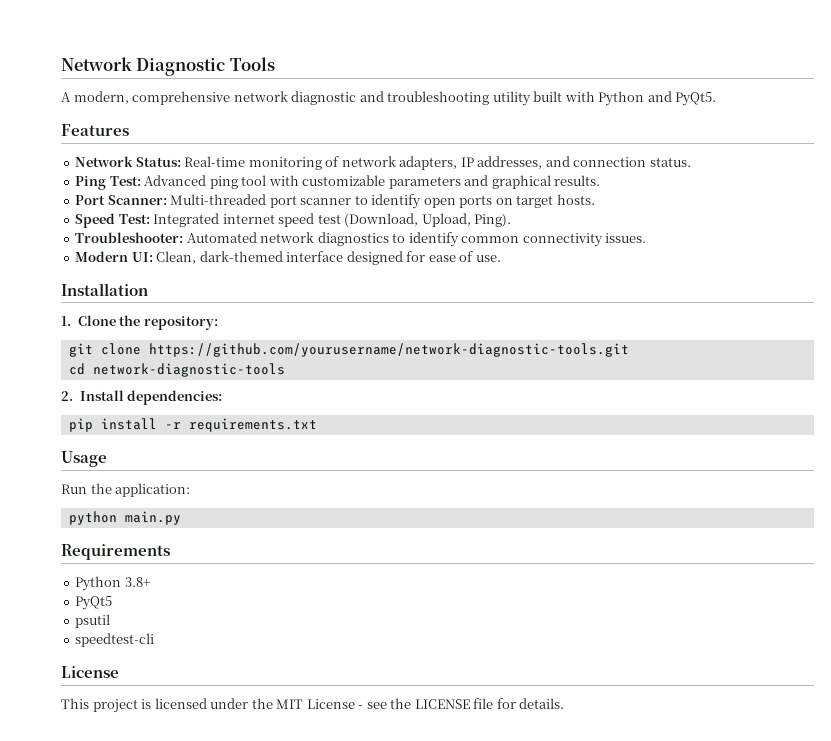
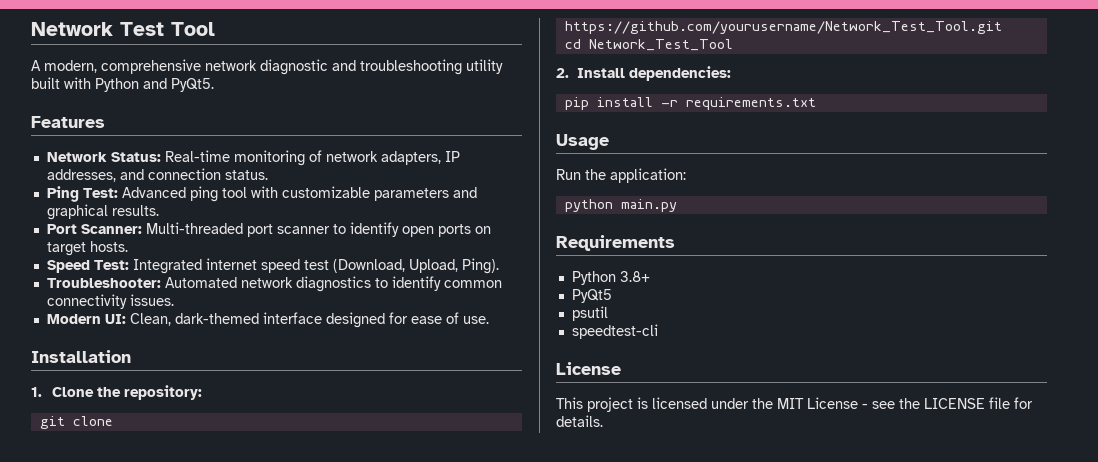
[61,57,275,76] Network Diagnostic Tools -> [31,22,215,36] Network Test Tool
[148,343,629,357] https://github.com/yourusername/network-diagnostic-tools.git -> [564,21,1002,34] https://github.com/yourusername/Network_Test_Tool.git
[92,363,285,377] network-diagnostic-tools -> [588,39,733,51] Network_Test_Tool

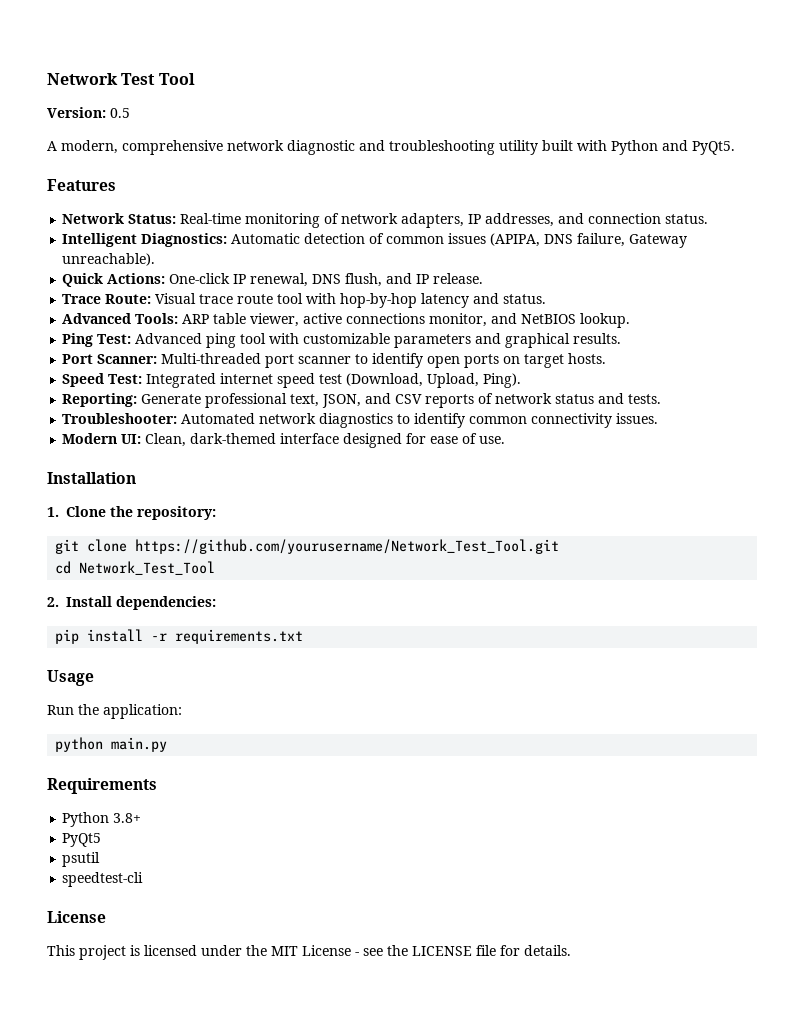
(215, 29) none -> [47,107,130,118] // Version: 0.5
(268, 175) none -> [62,233,688,248] [62,253,156,266] [62,273,484,287] [62,293,547,308] [62,313,631,328] // Intelligent Diagnostics: Automatic detection of common issues (APIPA, DNS failure, Gateway unreachable). // Quick Actions: One-click IP renewal, DNS flush, and IP release. // Trace Route: Visual trace route tool with hop-by-hop latency and status. // Advanced Tools: ARP table viewer, active connections monitor, and NetBIOS lookup.
(499, 266) none -> [62,393,662,408] // Reporting: Generate professional text, JSON, and CSV reports of network status and tests.

